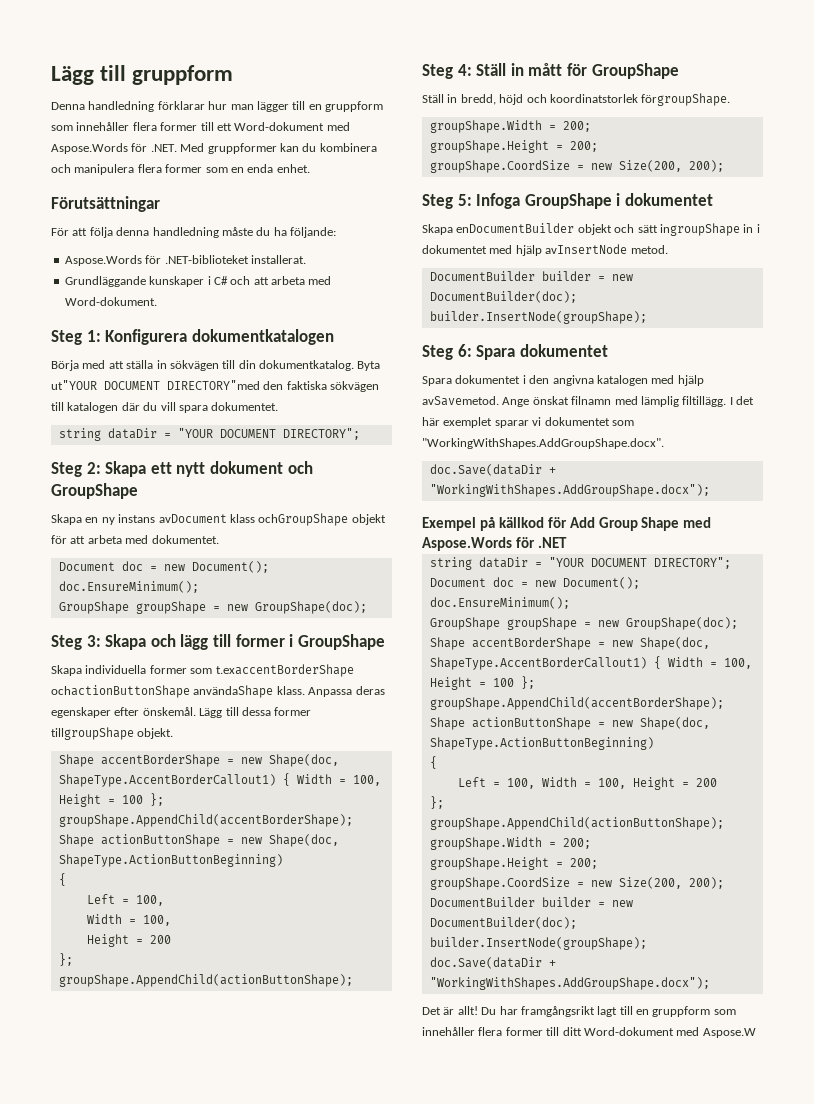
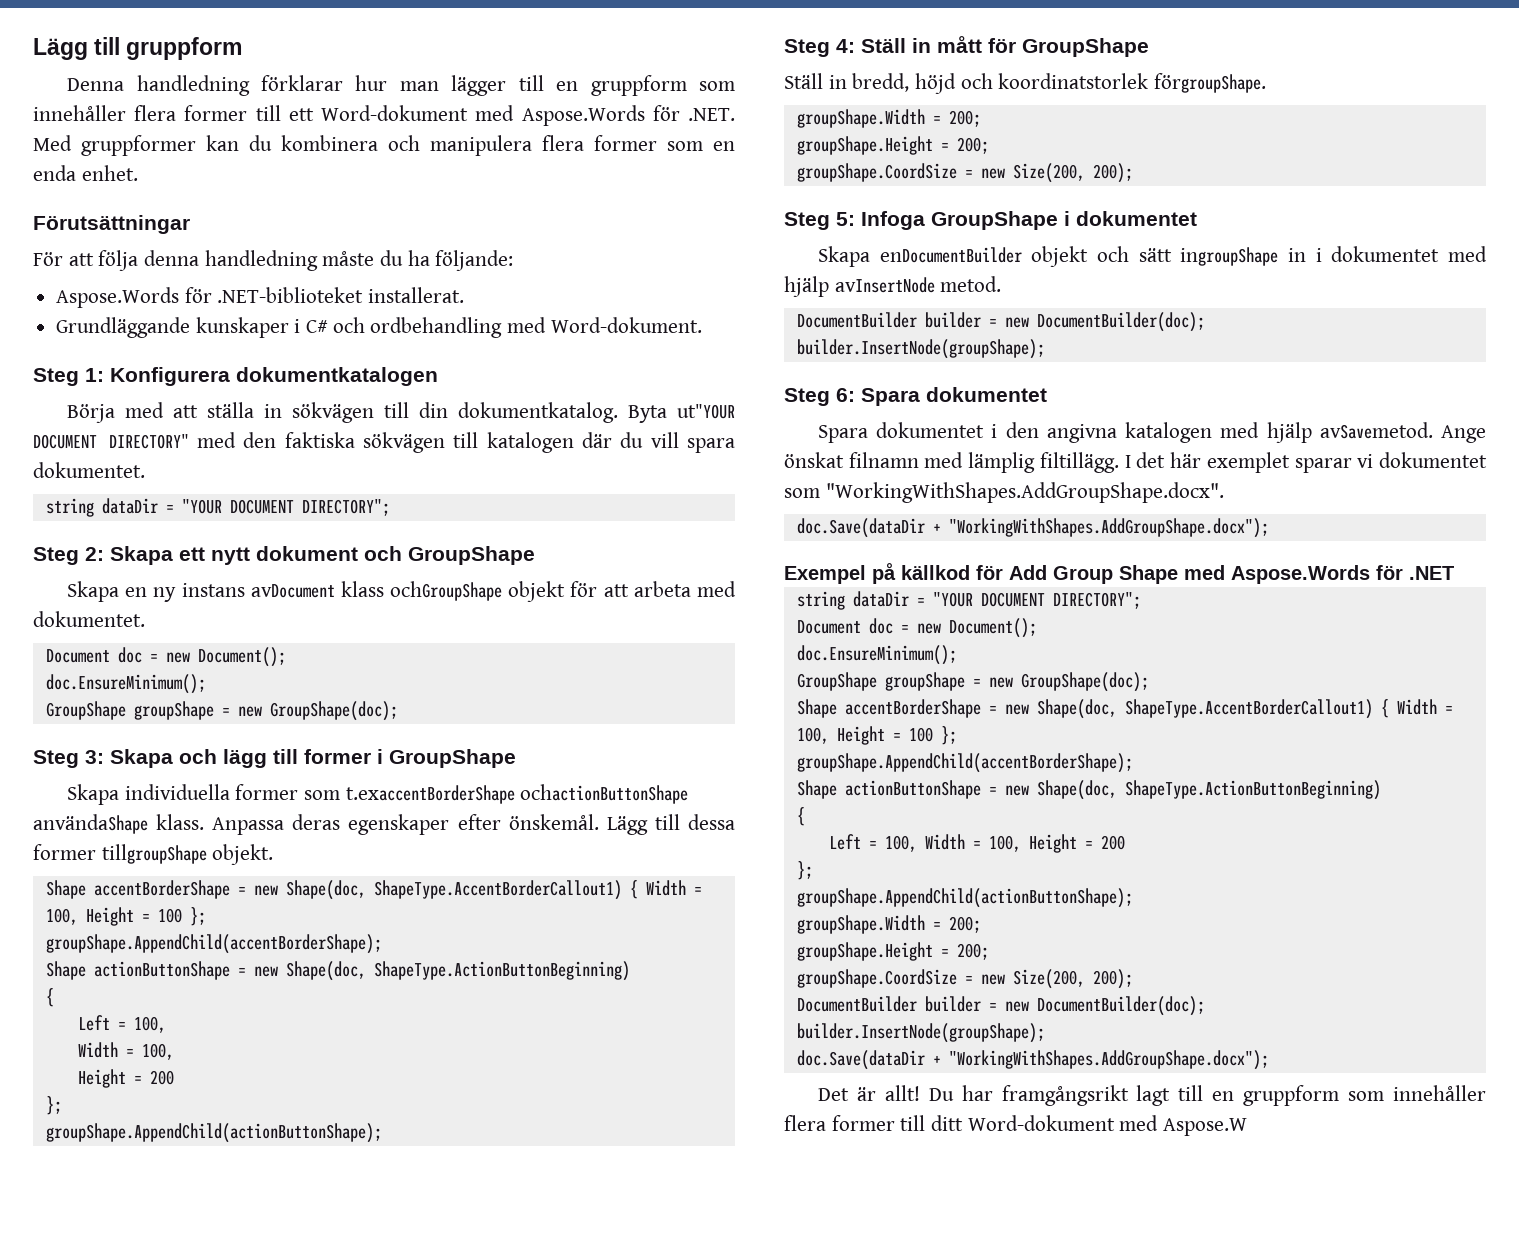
[253,276,305,285] att arbeta -> [370,317,503,338] ordbehandling
[167,380,260,390] DIRECTORY"med -> [108,432,237,449] DIRECTORY" med

